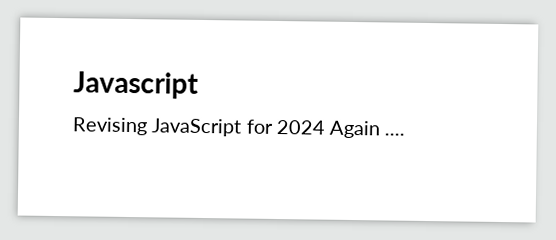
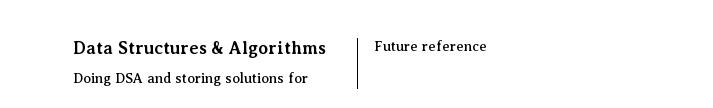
[73,71,199,99] [72,117,406,139] Javascript // Revising JavaScript for 2024 Again .... -> [73,41,327,58] [73,72,308,86] [374,40,487,51] Data Structures & Algorithms // Doing DSA and storing solutions for Future reference

